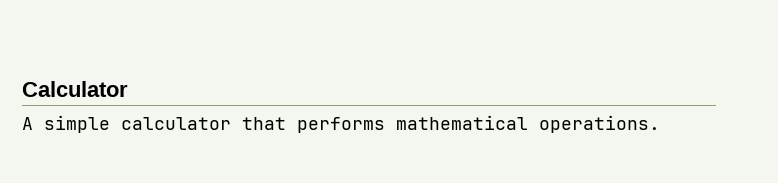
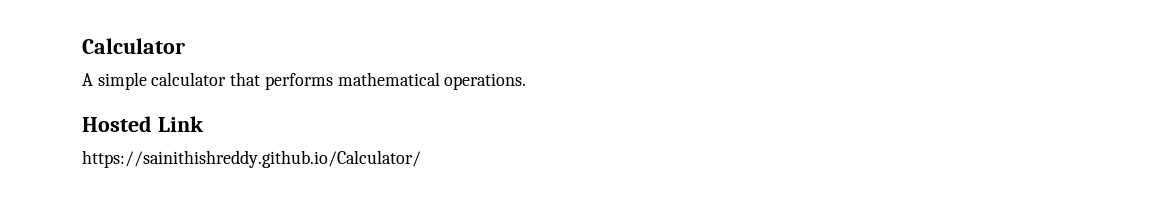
(660, 124) none -> [82,116,204,132] [82,150,421,168] // Hosted Link // https://sainithishreddy.github.io/Calculator/

